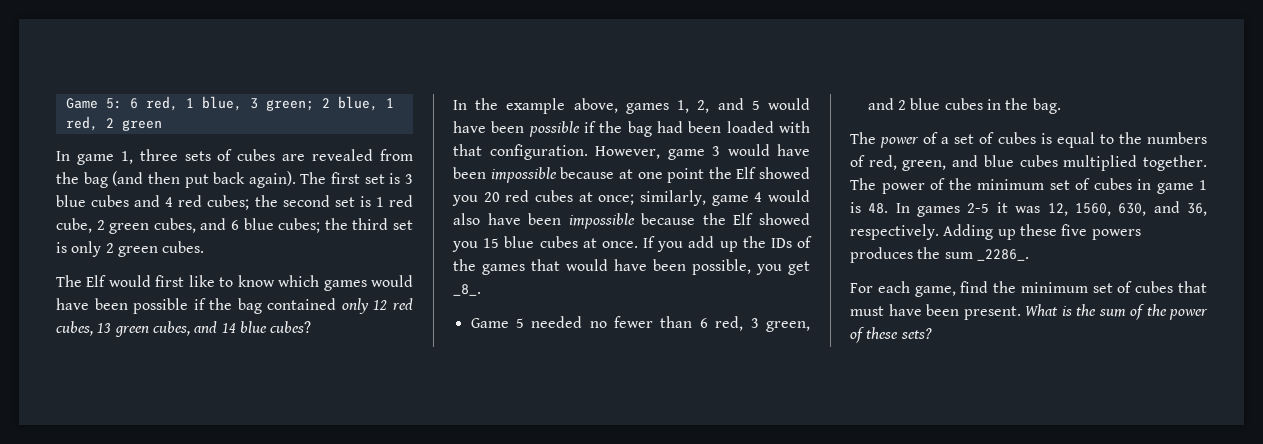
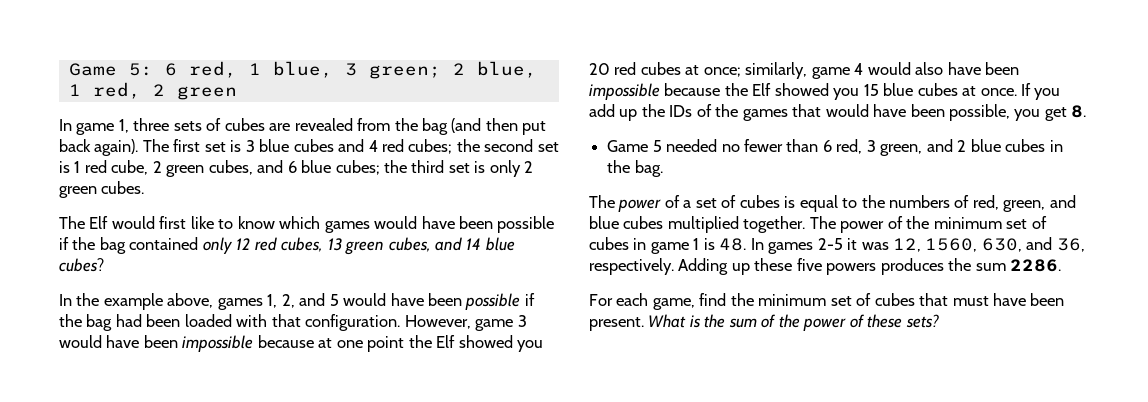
[453,284,481,296] _8_. -> [1071,105,1087,118] 8.
[976,249,1029,261] _2286_. -> [1010,259,1062,272] 2286.

